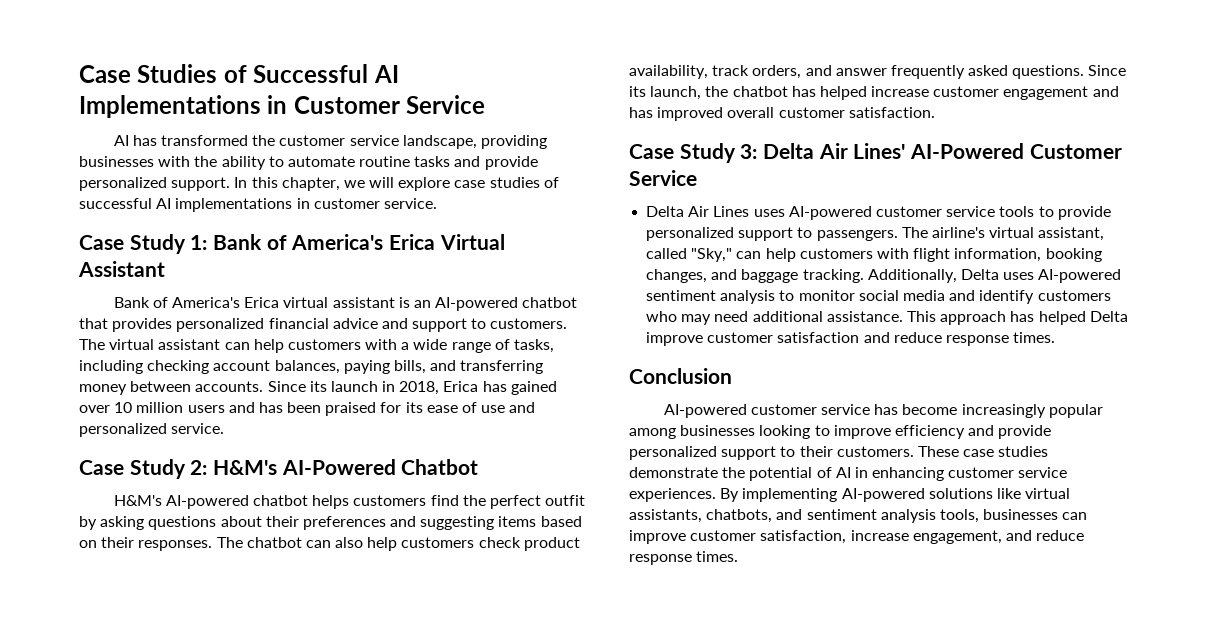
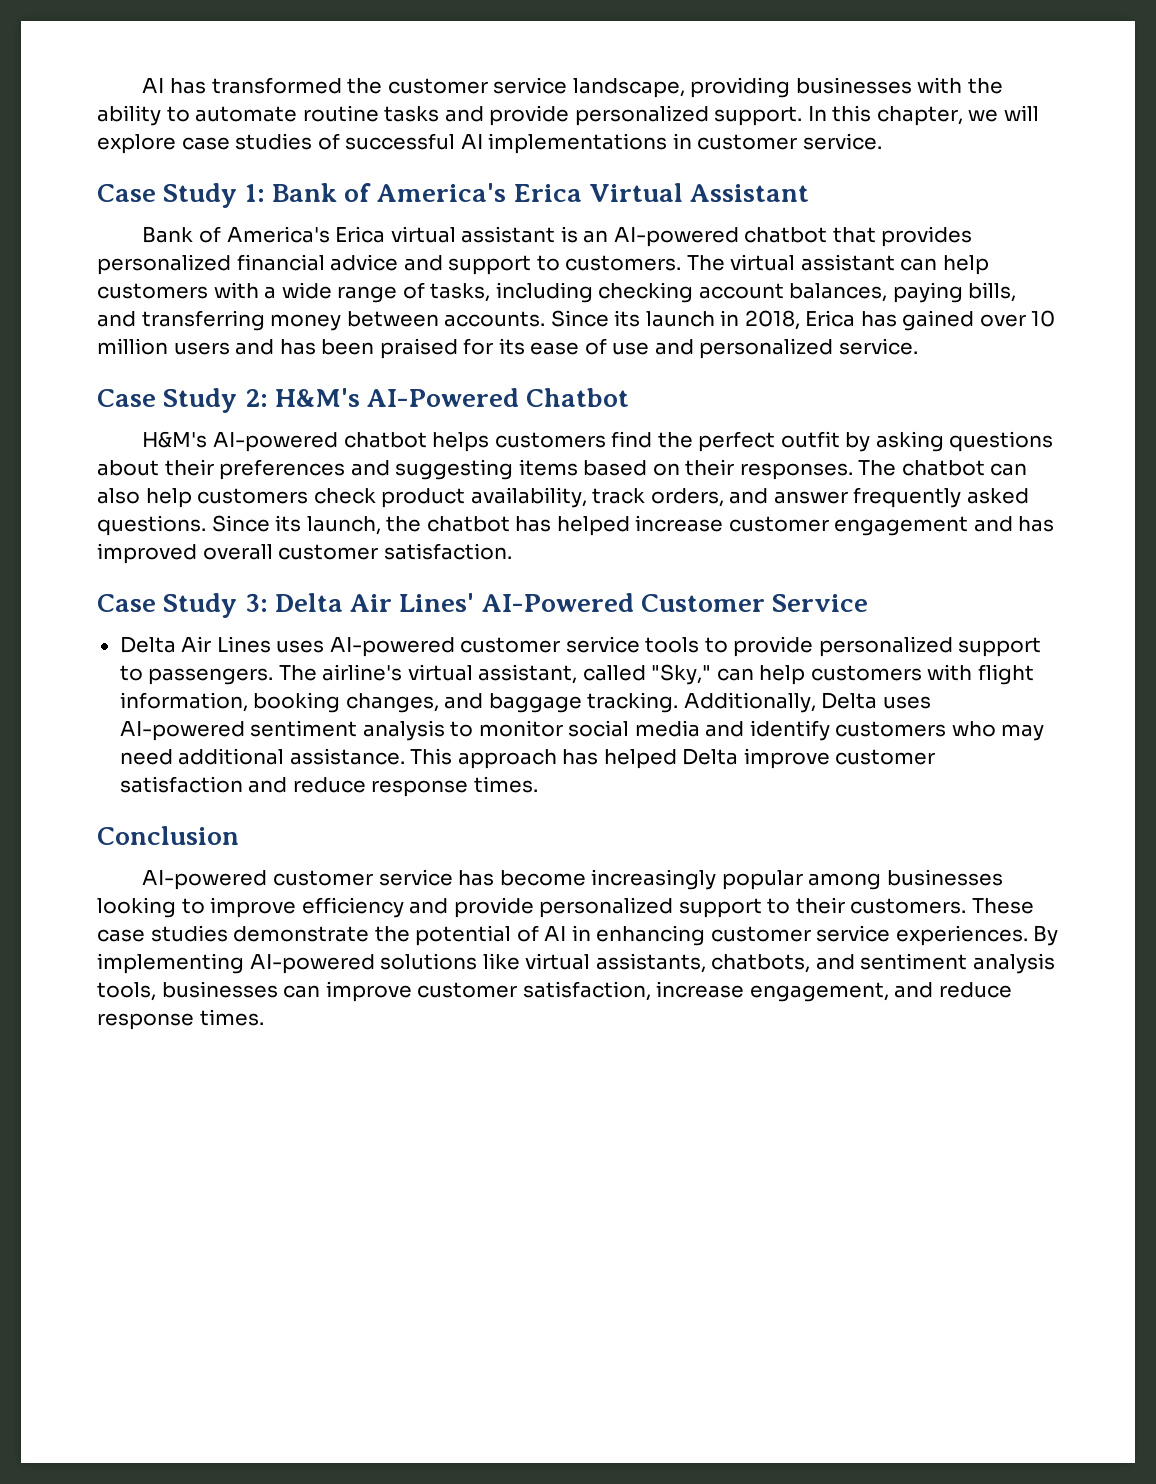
[79,64,399,83] [79,95,486,118] Case Studies of Successful AI Implementations in Customer Service // -> (142, 85) none

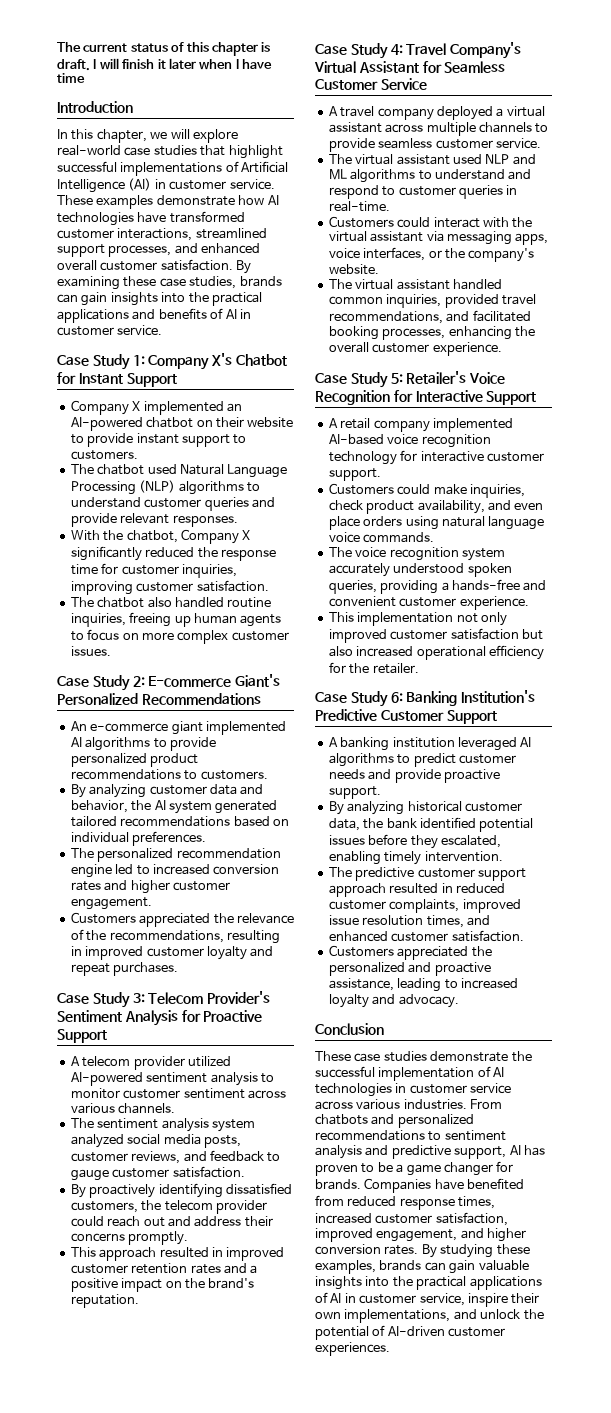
[142,77,1003,98] [97,105,803,126] AI has transformed the customer service landscape, providing businesses with the ability to automate routine tasks and provide personalized support. -> [57,42,271,56] [57,58,272,71] [57,73,85,83] [57,101,133,113] The current status of this chapter is draft. I will finish it later when I have time // Introduction //
[181,133,668,154] case studies of successful AI implementations -> [57,145,283,159] [57,161,289,176] [57,178,275,193] [57,195,279,209] [57,211,245,226] [57,228,267,241] [57,243,261,257] [57,259,252,274] [57,276,282,290] [57,292,262,306] [57,308,237,323] real-world case studies that highlight successful implementations of Artificial Intelligence (AI) in customer service. These examples demonstrate how AI technologies have transformed customer interactions, streamlined support processes, and enhanced overall customer satisfaction. By examining these case studies, brands can gain insights into the practical applications and benefits of AI
[271,183,810,202] [142,226,973,247] [97,254,989,275] [97,282,1017,303] [97,310,1056,331] [97,338,918,359] [97,388,630,413] [142,431,1054,452] [97,459,1028,480] [97,487,1029,508] [97,515,1055,536] [97,543,512,564] [97,593,869,618] [119,636,1042,657] [119,664,1034,685] [119,692,931,713] Bank of America's Erica Virtual Assistant // Bank of America's Erica virtual assistant is an AI-powered chatbot that provides personalized financial advice and support to customers. The virtual assistant can help customers with a wide range of tasks, including checking account balances, paying bills, and transferring money between accounts. Since its launch in 2018, Erica has gained over 10 million users and has been praised for its ease of use and personalized service. // Case Study 2: H&M's AI-Powered Chatbot // H&M's AI-powered chatbot helps customers find the perfect outfit by asking questions about their preferences and suggesting items based on their responses. The chatbot can also help customers check product availability, track orders, and answer frequently asked questions. Since its launch, the chatbot has helped increase customer engagement and has improved overall customer satisfaction. // Case Study 3: Delta Air Lines' AI-Powered Customer Service // Delta Air Lines uses AI-powered customer service tools to provide personalized support to passengers. The airline's virtual assistant, called "Sky," can help customers with flight information, booking changes, and baggage tracking. Additionally, Delta uses -> [148,353,287,370] [57,372,177,387] [70,400,242,415] [70,417,294,431] [70,433,247,447] [70,450,138,460] [70,464,288,478] [70,480,260,495] [70,497,275,511] [70,513,238,527] [70,529,251,544] [70,546,276,561] [70,563,237,578] [70,580,269,595] [70,597,272,608] [70,612,282,627] [70,629,289,644] [70,646,111,656] [57,674,281,691] [57,693,261,705] [70,721,286,735] [70,737,216,751] [70,753,199,767] [70,769,268,780] [70,784,264,798] [70,800,278,814] [70,816,289,827] [70,831,207,846] [70,848,281,862] [70,864,280,878] [70,880,230,894] [70,897,152,910] [70,912,294,927] [70,929,280,944] [70,946,274,960] [70,962,179,976] [57,991,271,1008] [57,1010,263,1026] [57,1029,107,1043] [70,1056,231,1070] Company X's Chatbot for Instant Support // Company X implemented an AI-powered chatbot on their website to provide instant support to customers. // The chatbot used Natural Language Processing (NLP) algorithms to understand customer queries and provide relevant responses. // With the chatbot, Company X significantly reduced the response time for customer inquiries, improving customer satisfaction. // The chatbot also handled routine inquiries, freeing up human agents to focus on more complex customer issues. // Case Study 2: E-commerce Giant's Personalized Recommendations // An e-commerce giant implemented AI algorithms to provide personalized product recommendations to customers. // By analyzing customer data and behavior, the AI system generated tailored recommendations based on individual preferences. // The personalized recommendation engine led to increased conversion rates and higher customer engagement. // Customers appreciated the relevance of the recommendations, resulting in improved customer loyalty and repeat purchases. // Case Study 3: Telecom Provider's Sentiment Analysis for Proactive Support // A telecom provider utilized
[568,720,1045,741] [119,748,936,769] [119,776,538,797] [97,826,239,845] [142,869,1003,890] [97,897,967,918] social media and identify customers who may need additional assistance. This approach has helped Delta improve customer satisfaction and reduce response times. // Conclusion // AI-powered customer service has become increasingly popular among businesses looking to improve efficiency and provide personalized support to their customers. -> [123,1088,286,1099] [70,1103,176,1114] [70,1118,255,1132] [70,1134,241,1148] [70,1150,281,1164] [70,1166,245,1181] [70,1183,292,1198] [70,1200,267,1214] [70,1216,273,1227] [70,1231,189,1245] [70,1247,285,1261] [70,1263,258,1274] [70,1278,255,1292] [70,1294,139,1308] [315,42,522,59] [314,61,506,73] [315,78,427,90] [328,106,545,120] [328,122,549,136] [328,138,541,152] [328,154,536,165] [328,169,532,183] [328,185,518,199] [328,201,390,212] [328,216,533,228] [328,231,549,245] [328,247,535,262] [328,264,379,275] [328,279,502,290] [328,294,536,308] [328,310,531,324] [328,326,535,340] [328,342,502,356] [315,371,506,388] [315,390,537,405] [328,418,513,432] [328,434,491,448] [328,450,544,465] [328,468,381,481] [328,483,525,498] [328,500,544,514] [328,516,545,530] [328,532,435,543] [328,547,505,561] [328,563,512,577] [328,579,547,594] [328,596,529,610] [328,612,507,626] [328,628,543,643] [328,645,544,660] [328,662,419,674] [315,690,536,707] [315,709,497,724] [328,737,532,751] [328,753,516,767] [328,769,500,783] [328,786,381,799] [328,801,522,815] [328,817,534,832] [328,834,501,849] [328,851,503,865] [328,867,526,881] [328,883,505,897] [328,899,521,913] [328,915,490,928] [328,930,524,942] [328,945,492,960] [328,962,491,976] [328,978,518,992] [328,994,459,1008] [315,1023,384,1035] customer sentiment across various channels. // The sentiment analysis system analyzed social media posts, customer reviews, and feedback to gauge customer satisfaction. // By proactively identifying dissatisfied customers, the telecom provider could reach out and address their concerns promptly. // This approach resulted in improved customer retention rates and a positive impact on the brand's reputation. // Case Study 4: Travel Company's Virtual Assistant for Seamless Customer Service // A travel company deployed a virtual assistant across multiple channels to provide seamless customer service. // The virtual assistant used NLP and ML algorithms to understand and respond to customer queries in real-time. // Customers could interact with the virtual assistant via messaging apps, voice interfaces, or the company's website. // The virtual assistant handled common inquiries, provided travel recommendations, and facilitated booking processes, enhancing the overall customer experience. // Case Study 5: Retailer's Voice Recognition for Interactive Support // A retail company implemented AI-based voice recognition technology for interactive customer support. // Customers could make inquiries, check product availability, and even place orders using natural language voice commands. // The voice recognition system accurately understood spoken queries, providing a hands-free and convenient customer experience. // This implementation not only improved customer satisfaction but also increased operational efficiency for the retailer. // Case Study 6: Banking Institution's Predictive Customer Support // A banking institution leveraged AI algorithms to predict customer needs and provide proactive support. // By analyzing historical customer data, the bank identified potential issues before they escalated, enabling timely intervention. // The predictive customer support approach resulted in reduced customer complaints, improved issue resolution times, and enhanced customer satisfaction. // Customers appreciated the personalized and proactive assistance, leading to increased loyalty and advocacy. // Conclusion //
[415,925,1059,946] [97,953,1055,974] [97,981,1012,1002] [97,1009,264,1030] potential of AI in enhancing customer service experiences. By implementing AI-powered solutions like virtual assistants, chatbots, and sentiment analysis tools, businesses can improve customer satisfaction, increase engagement, and reduce response times. -> [315,1066,505,1081] [315,1083,512,1097] [315,1099,503,1110] [315,1114,474,1128] [315,1130,506,1141] [315,1145,545,1159] [315,1161,514,1176] [315,1178,525,1193] [315,1195,496,1210] [315,1212,508,1226] [315,1228,527,1242] [315,1244,530,1258] [315,1260,529,1274] [315,1276,542,1290] [315,1292,540,1307] [315,1309,544,1323] [315,1325,506,1340] [315,1342,390,1356] successful implementation of AI technologies in customer service across various industries. From chatbots and personalized recommendations to sentiment analysis and predictive support, AI has proven to be a game changer for brands. Companies have benefited from reduced response times, increased customer satisfaction, improved engagement, and higher conversion rates. By studying these examples, brands can gain valuable insights into the practical applications of AI in customer service, inspire their own implementations, and unlock the potential of AI-driven customer experiences.

